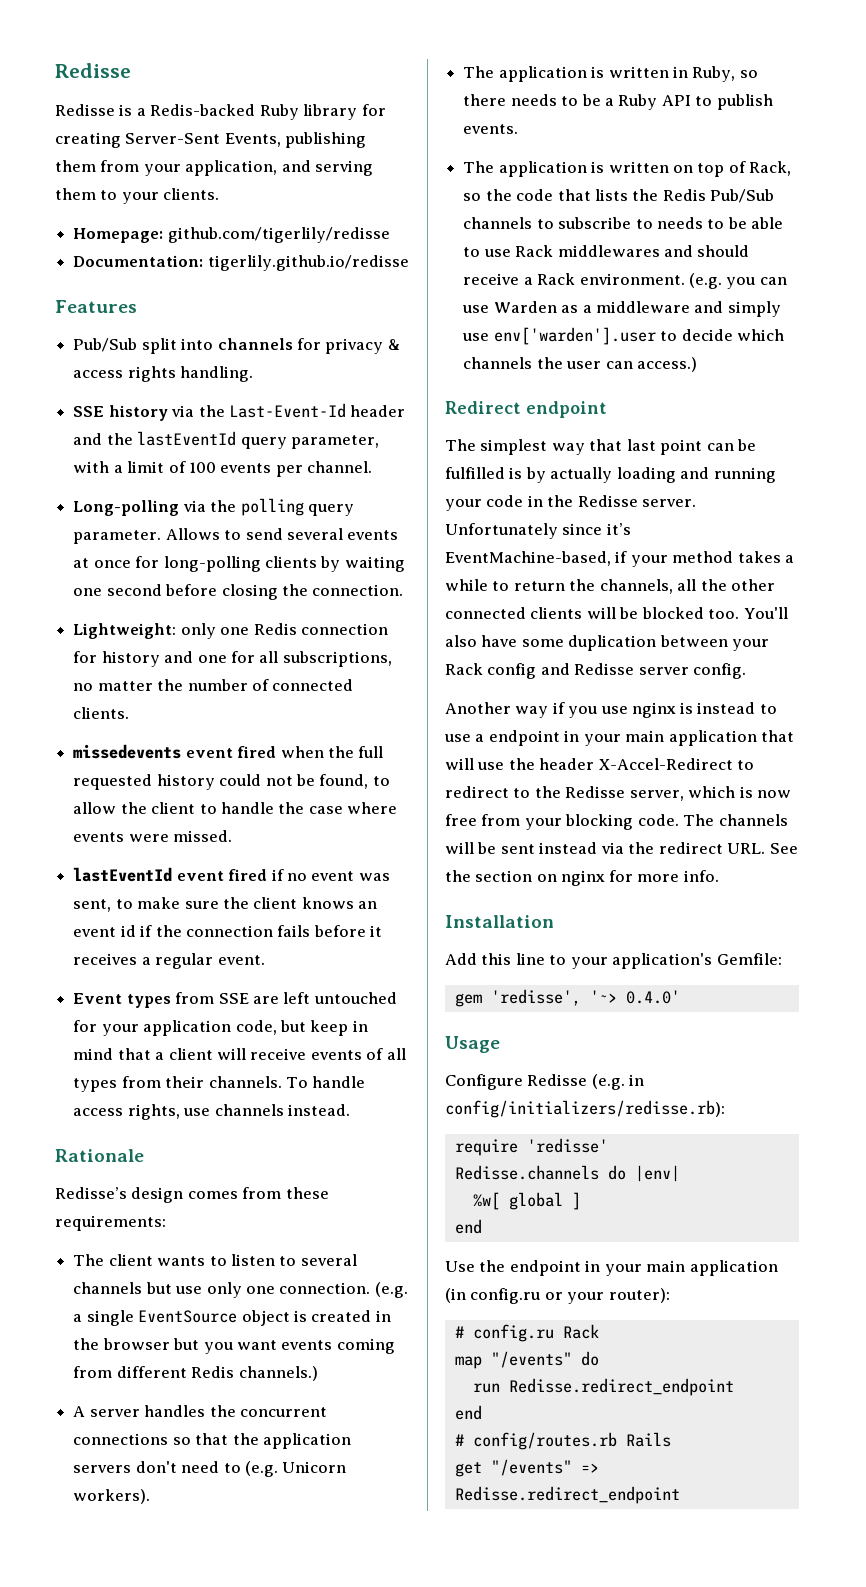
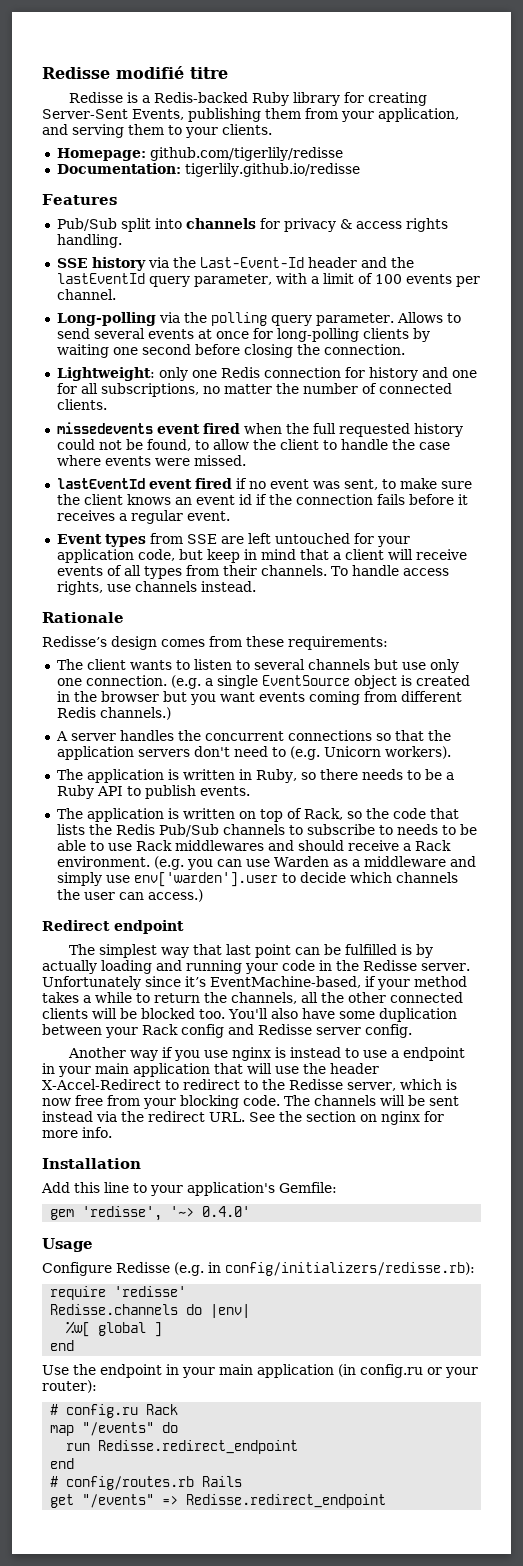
[55,63,131,78] Redisse -> [42,66,228,79] Redisse modifié titre

